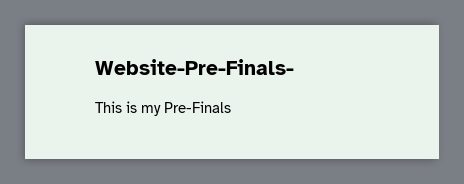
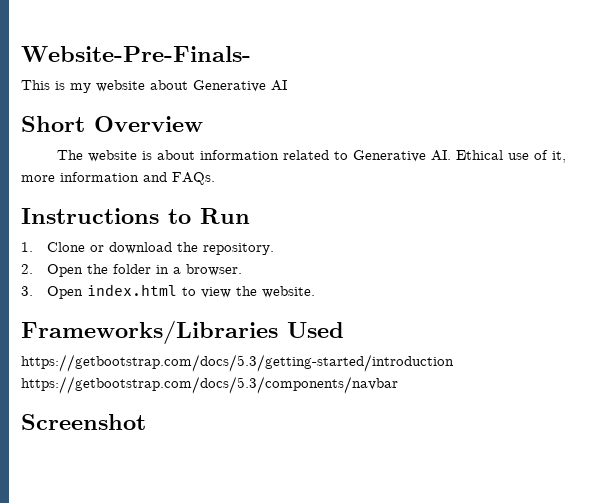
[164,101,231,113] Pre-Finals -> [96,80,287,92] [21,116,203,132] [56,150,566,163] [21,172,215,185] [21,208,250,224] [21,242,275,255] [21,264,243,277] [21,284,316,299] [21,320,344,345] [21,354,454,372] [21,376,398,394] [21,414,146,430] website about Generative AI // Short Overview // The website is about information related to Generative AI. Ethical use of it, more information and FAQs. // Instructions to Run // 1. Clone or download the repository. // 2. Open the folder in a browser. // 3. Open index.html to view the website. // Frameworks/Libraries Used // https://getbootstrap.com/docs/5.3/getting-started/introduction https://getbootstrap.com/docs/5.3/components/navbar // Screenshot

